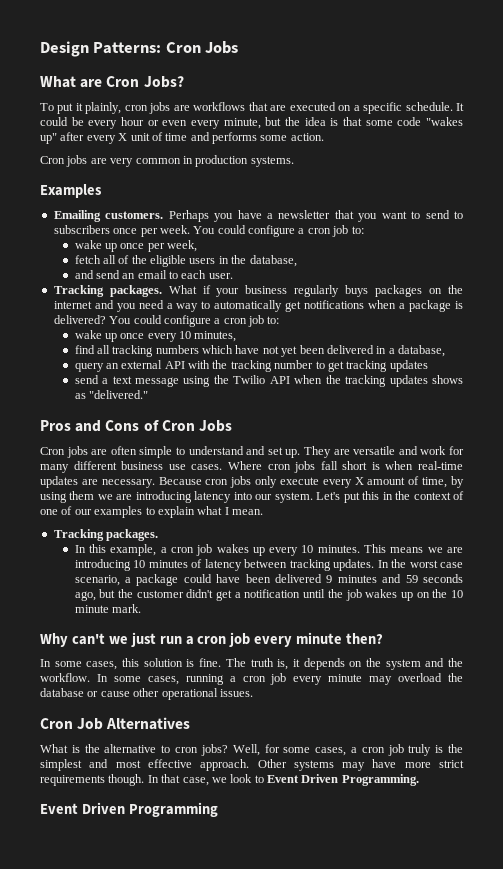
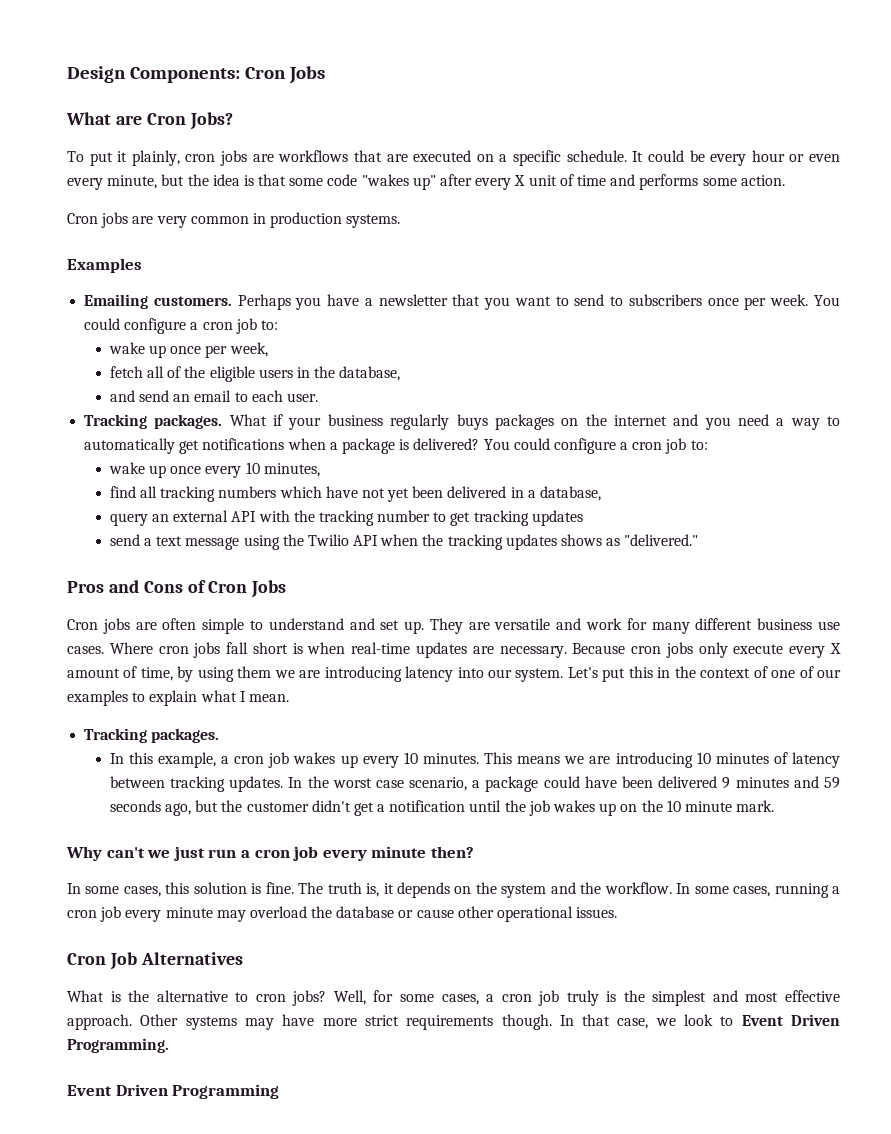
[93,42,162,54] Patterns: -> [130,67,241,83] Components:

